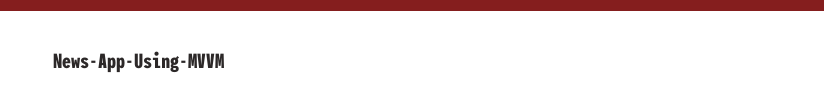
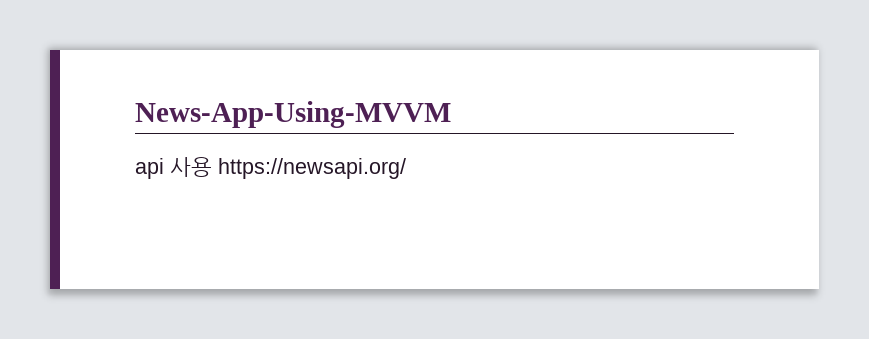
(224, 62) none -> [135,157,406,179] // api 사용 https://newsapi.org/

